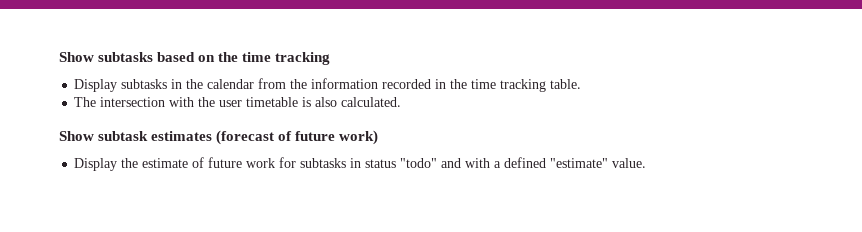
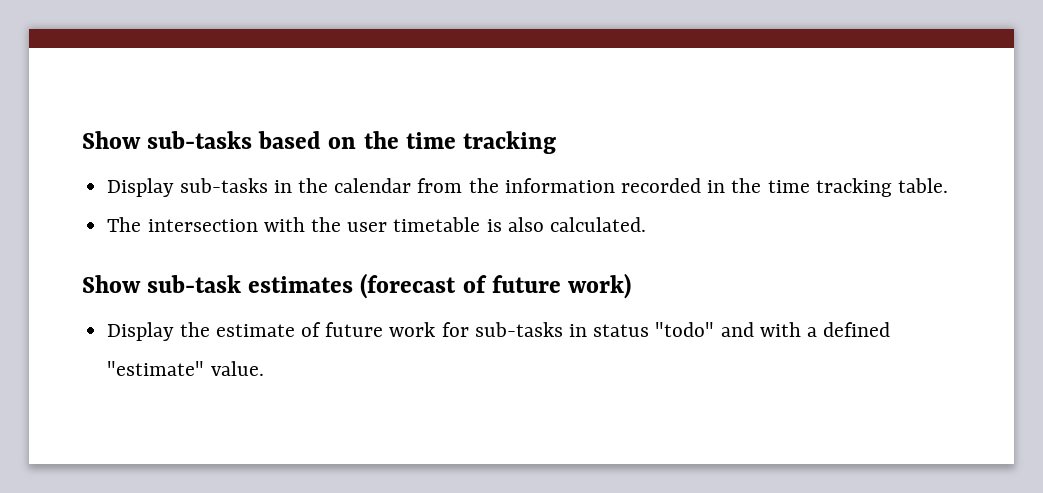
[59,52,154,62] Show subtasks -> [82,131,253,149] Show sub-tasks
[121,79,168,89] subtasks -> [179,178,268,193] sub-tasks
[98,131,149,141] subtask -> [147,275,242,293] sub-task
[300,158,347,168] subtasks -> [474,322,563,337] sub-tasks

